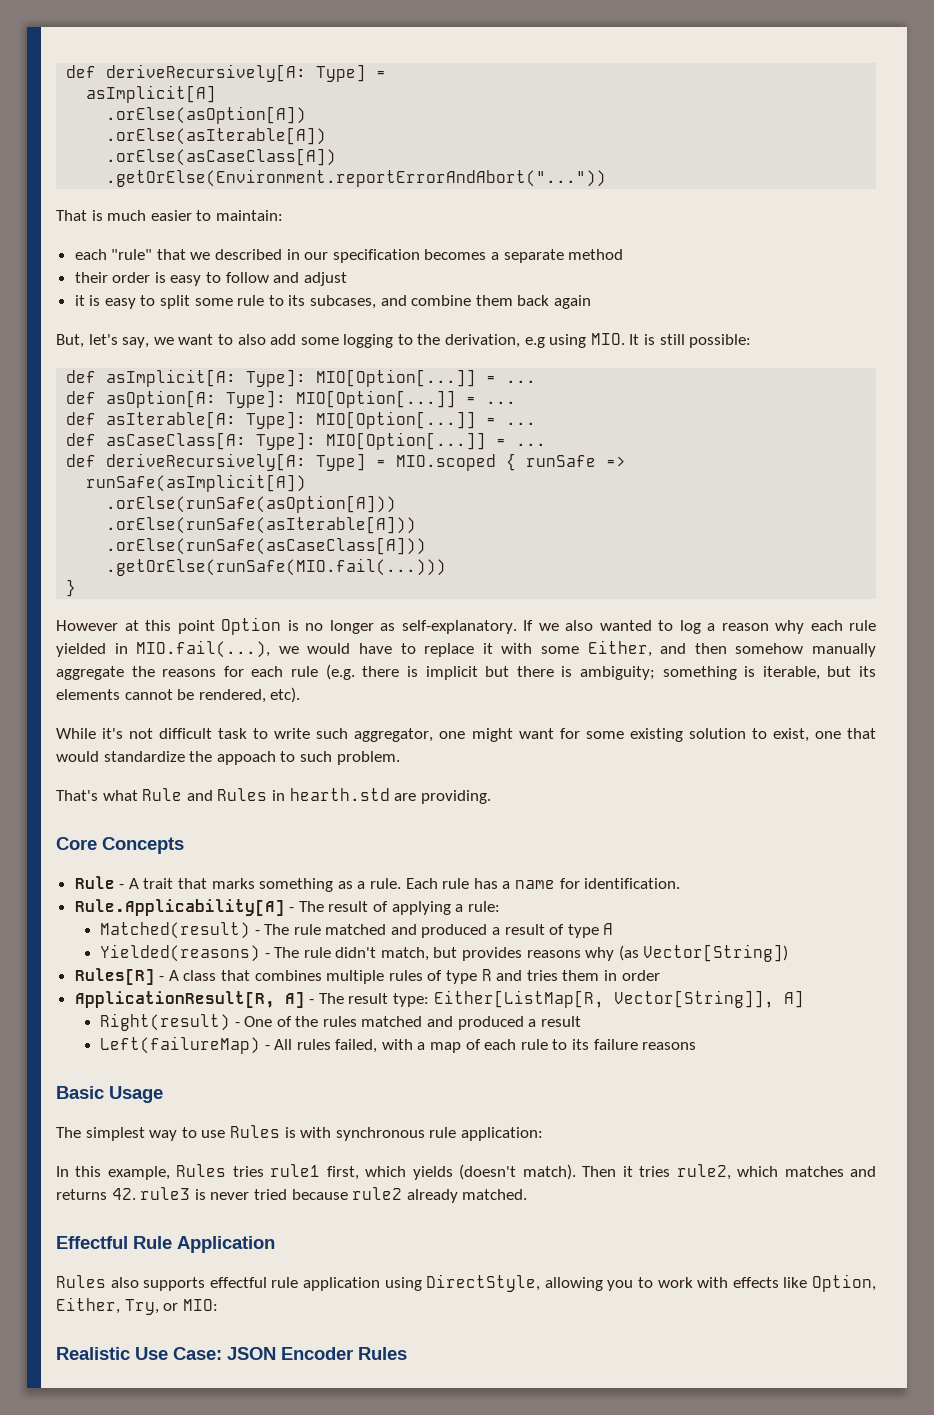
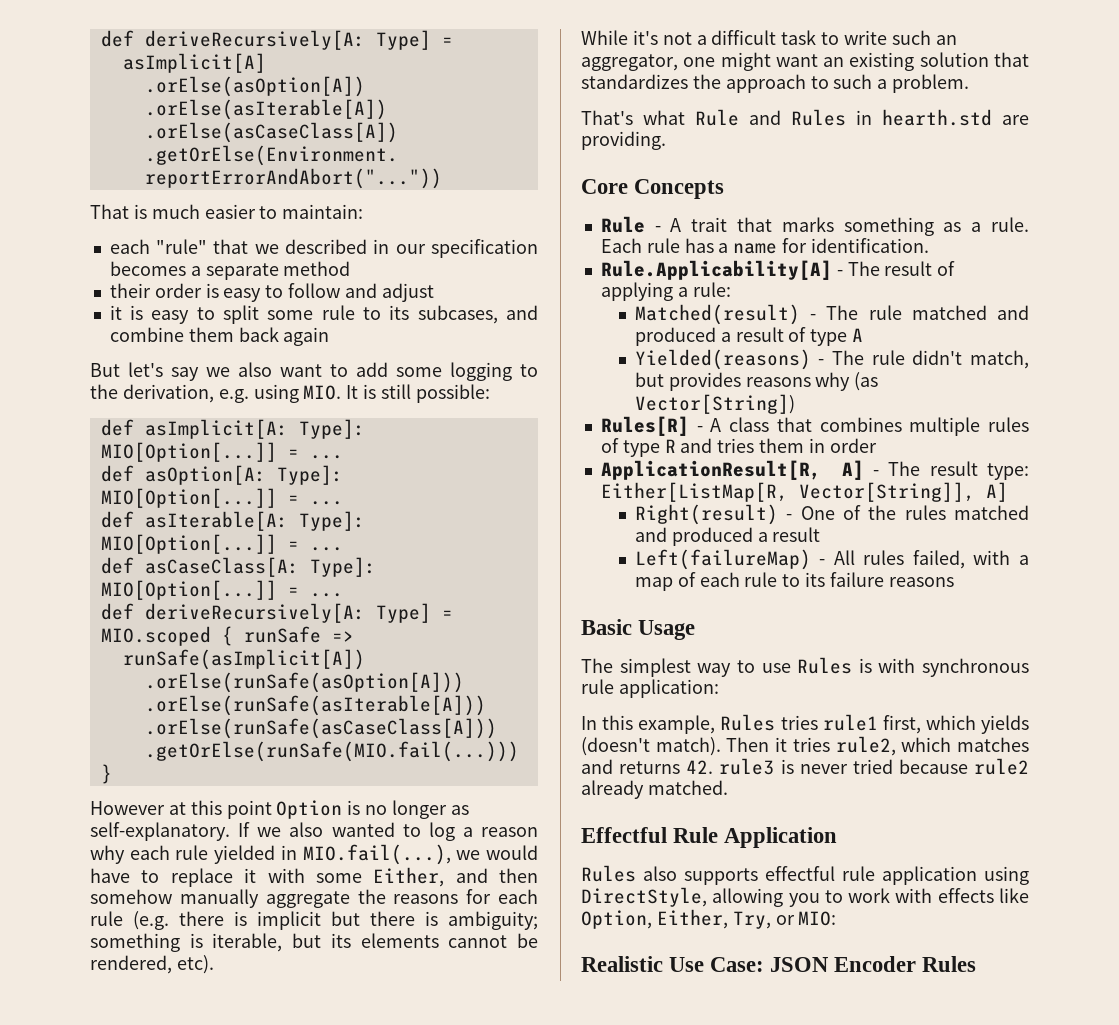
[56,334,174,348] But, let's say, we -> [90,362,272,381] But let's say we also
[237,334,266,345] also -> (348, 370) none
[524,337,545,348] e.g -> [218,389,249,403] e.g.
(154, 733) none -> [696,35,707,45] a
(349, 733) none -> [935,35,957,45] an
[559,728,877,742] [56,751,276,765] for some existing solution to exist, one that would standardize the appoach -> [823,52,1029,71] [581,74,806,93] an existing solution that standardizes the approach
(332, 756) none -> [877,79,888,89] a

